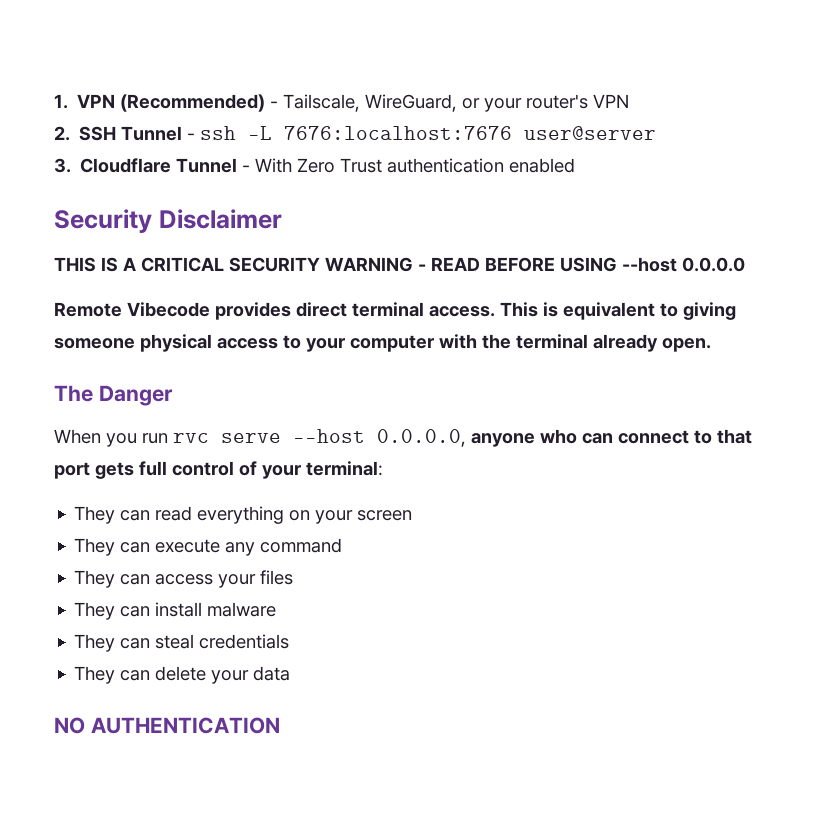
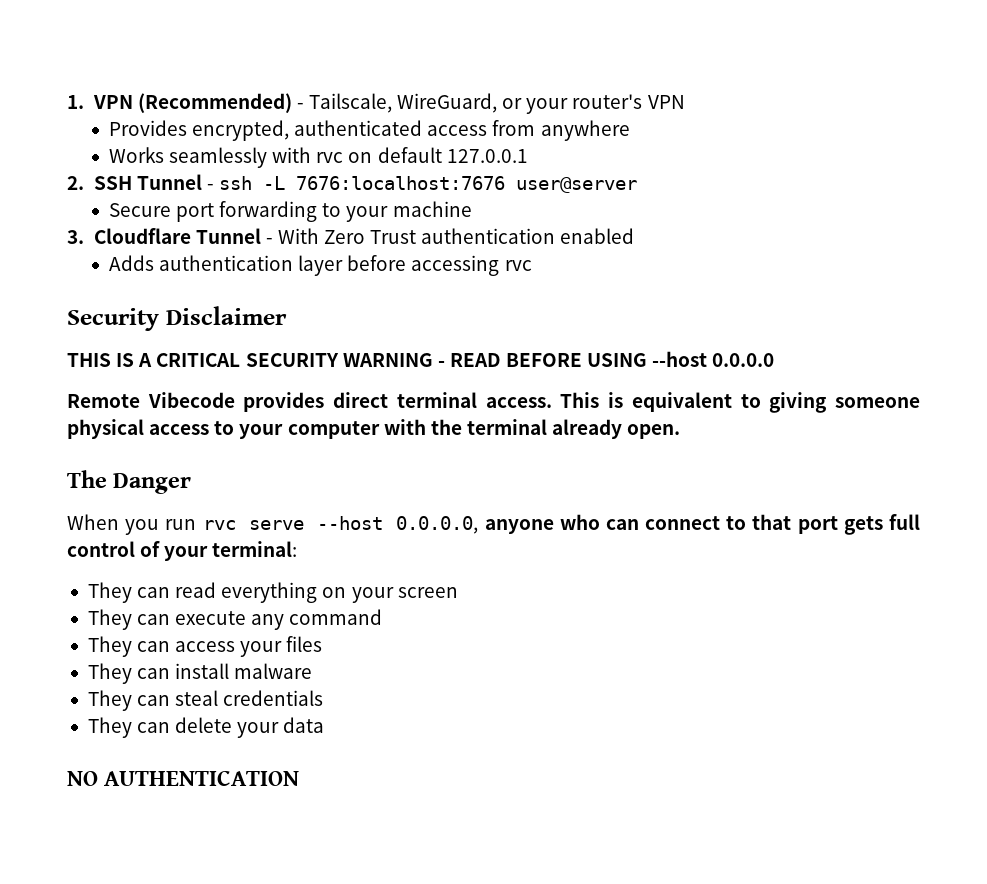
(630, 101) none -> [108,120,630,141] [108,147,528,168] // Provides encrypted, authenticated access from anywhere // Works seamlessly with rvc on default 127.0.0.1
(657, 133) none -> [108,201,472,222] // Secure port forwarding to your machine
(576, 165) none -> [108,255,532,276] // Adds authentication layer before accessing rvc

